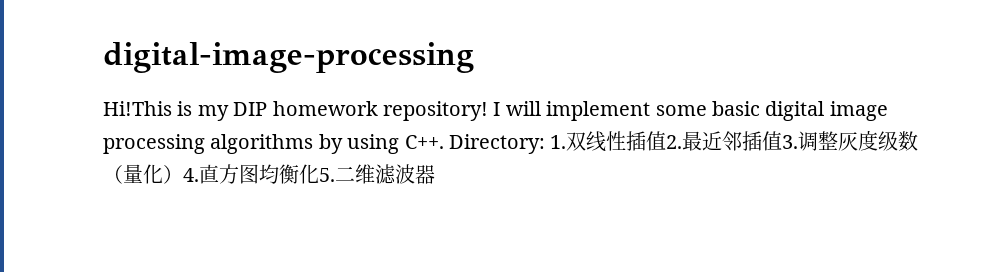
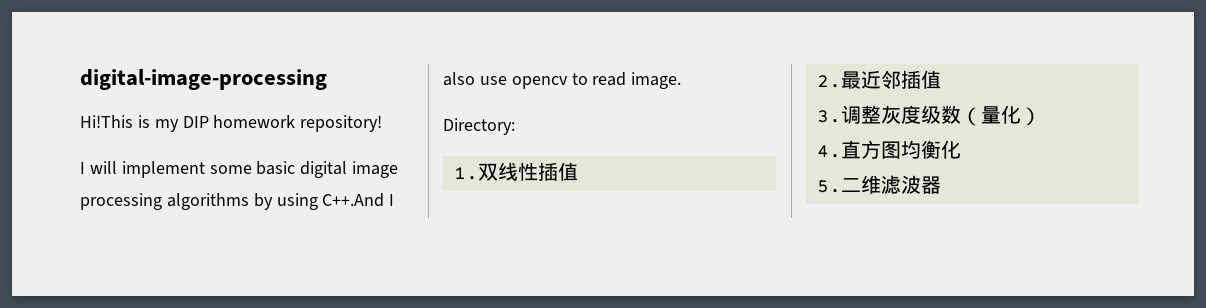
(488, 111) none -> (383, 123) //
[404,135,444,149] C++. -> [322,193,395,207] [443,72,682,89] C++.And I also use opencv to read image. //
(545, 144) none -> (515, 126) //
(667, 141) none -> (578, 171) //
(783, 141) none -> (941, 79) //
(183, 174) none -> (1041, 116) //
(319, 174) none -> (961, 149) //

